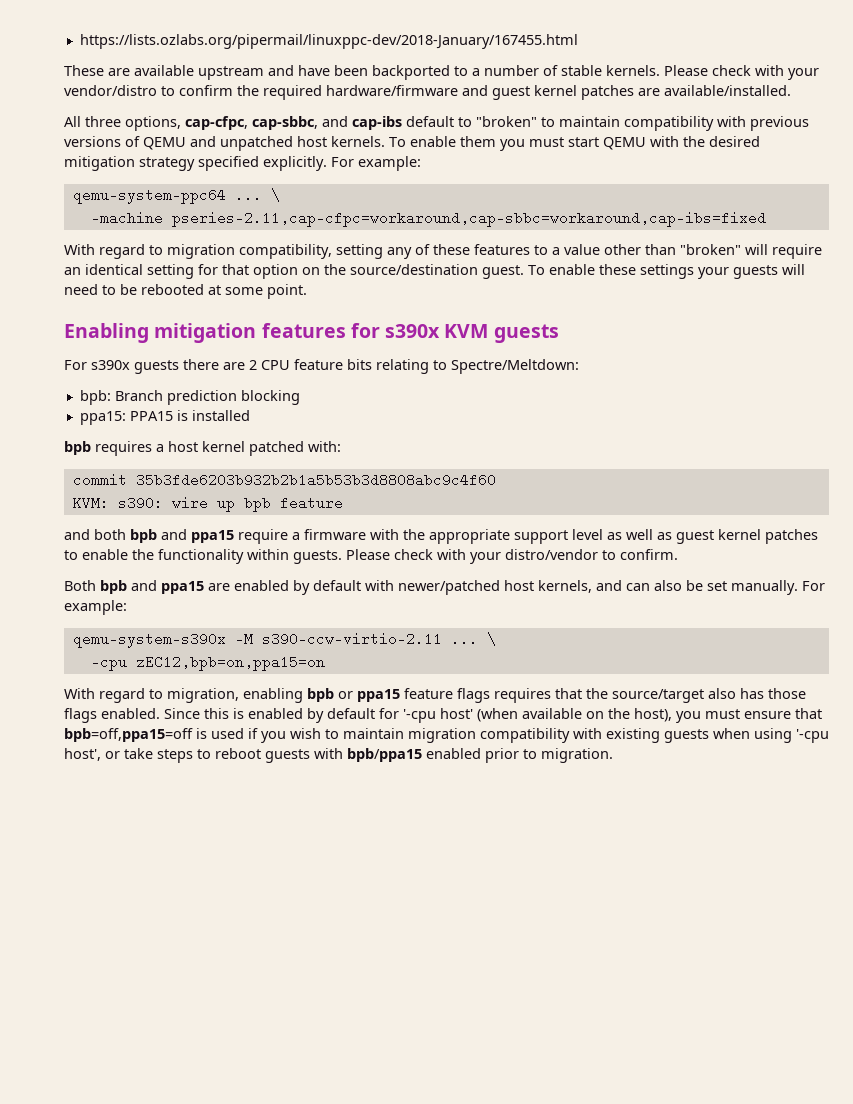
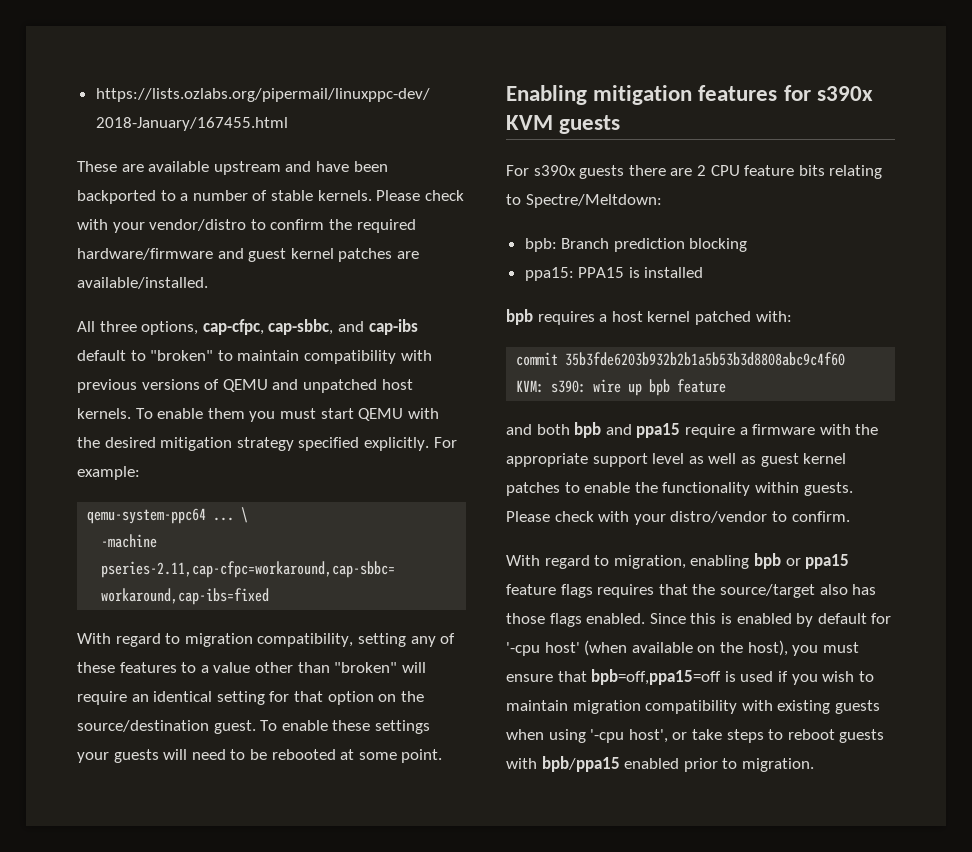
[64,580,825,595] [64,600,127,615] [72,632,496,648] [90,655,325,671] // Both bpb and ppa15 are enabled by default with newer/patched host kernels, and can also be set manually. For example: // qemu-system-s390x -M s390-ccw-virtio-2.11 ... \ // -cpu zEC12,bpb=on,ppa15=on -> (850, 516) none

